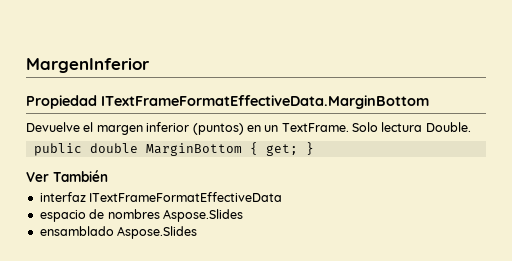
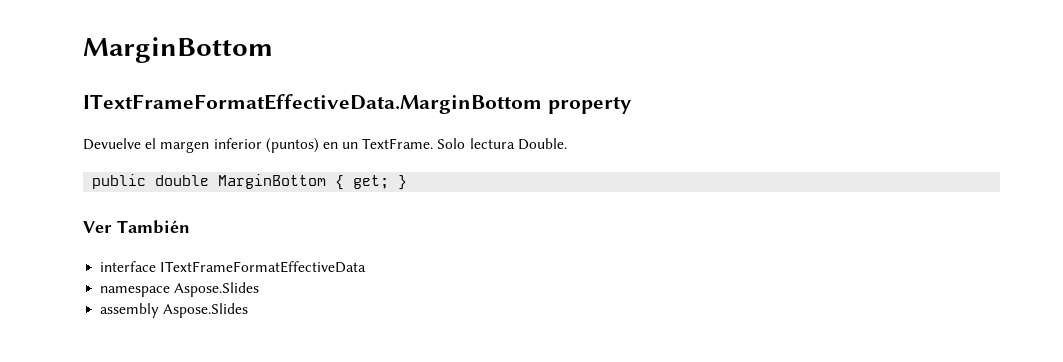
[26,58,150,73] [26,95,97,109] MargenInferior // Propiedad -> [83,37,273,63] MarginBottom //
(429, 102) none -> [547,96,631,114] property
[39,192,86,202] interfaz -> [100,261,157,272] interface
[39,209,160,222] espacio de nombres -> [100,286,171,297] namespace
[39,226,114,236] ensamblado -> [100,303,160,318] assembly

